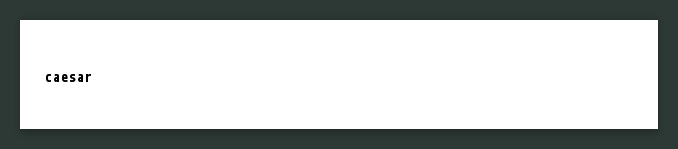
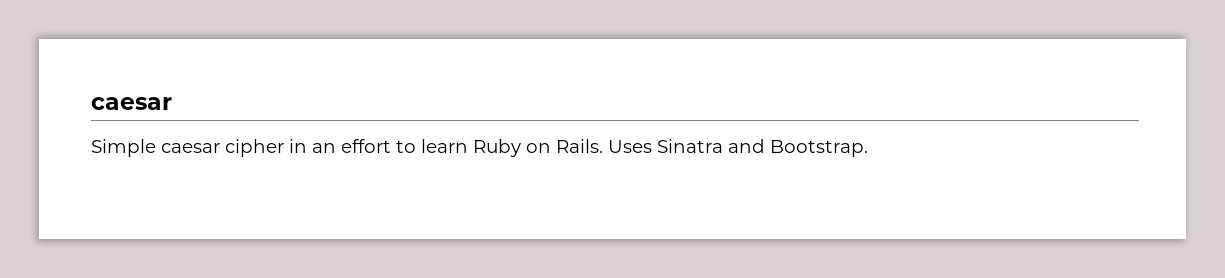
[44,73,92,82] caesar -> [91,97,172,110] [91,139,868,157] caesar // Simple caesar cipher in an effort to learn Ruby on Rails. Uses Sinatra and Bootstrap.

